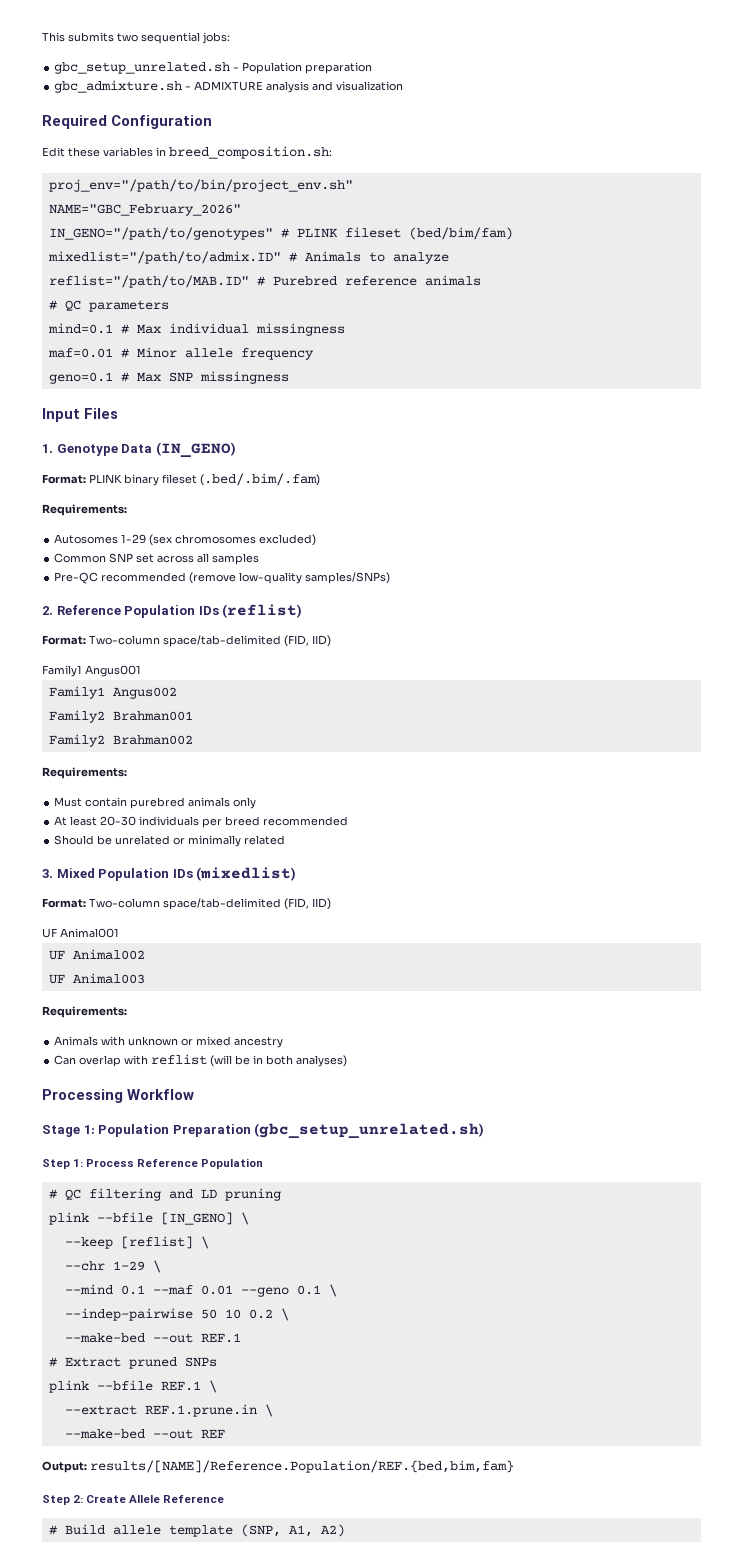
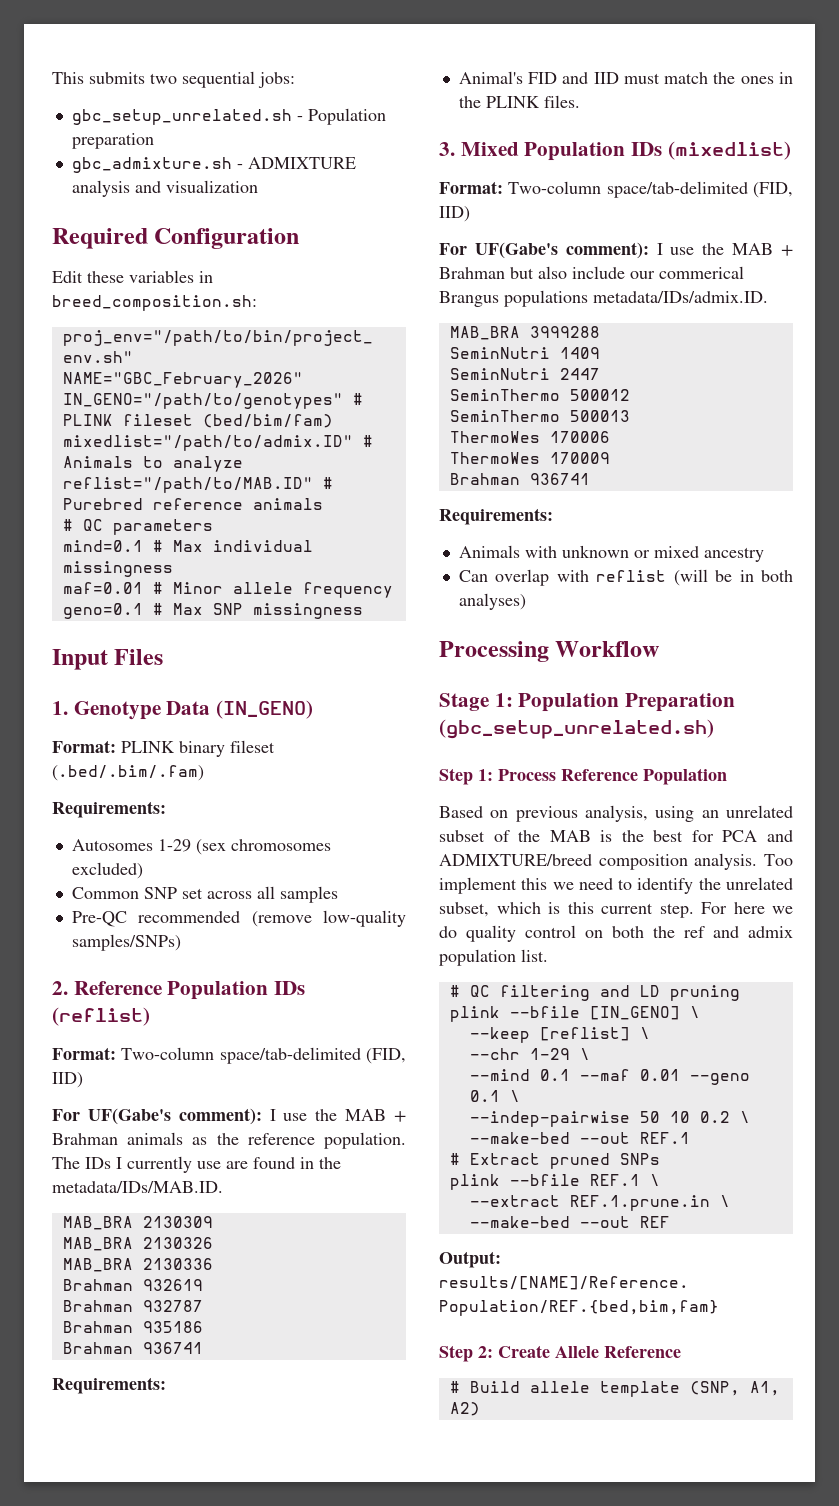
[42,665,141,677] [48,686,177,699] [48,710,193,723] [48,734,193,747] [42,767,127,779] [54,797,257,809] [54,816,349,828] [54,835,286,847] Family1 Angus001 // Family1 Angus002 // Family2 Brahman001 // Family2 Brahman002 // Requirements: // Must contain purebred animals only // At least 20-30 individuals per breed recommended // Should be unrelated or minimally related -> [52,1108,406,1125] [52,1132,406,1149] [52,1156,341,1173] [52,1181,223,1193] [62,1216,213,1230] [62,1237,213,1251] [62,1258,213,1272] [62,1279,203,1291] [62,1300,203,1312] [62,1321,203,1333] [62,1342,203,1354] [52,1377,166,1394] [458,71,793,84] [458,95,580,108] For UF(Gabe's comment): I use the MAB + Brahman animals as the reference population. The IDs I currently use are found in the metadata/IDs/MAB.ID. // MAB_BRA 2130309 // MAB_BRA 2130326 // MAB_BRA 2130336 // Brahman 932619 // Brahman 932787 // Brahman 935186 // Brahman 936741 // Requirements: // Animal's FID and IID must match the ones in the PLINK files.
[42,928,119,938] [48,949,145,960] [48,973,145,984] UF Animal001 // UF Animal002 // UF Animal003 -> [439,242,793,259] [439,266,744,279] [439,290,768,307] [449,326,600,340] [449,347,600,359] [449,368,600,380] [449,389,630,401] [449,410,630,422] [449,431,610,443] [449,452,610,464] [449,473,590,485] For UF(Gabe's comment): I use the MAB + Brahman but also include our commerical Brangus populations metadata/IDs/admix.ID. // MAB_BRA 3999288 // SeminNutri 1409 // SeminNutri 2447 // SeminThermo 500012 // SeminThermo 500013 // ThermoWes 170006 // ThermoWes 170009 // Brahman 936741
(264, 1163) none -> [439,805,793,822] [439,830,793,842] [439,853,793,870] [439,877,793,894] [439,902,793,918] [439,925,793,942] [439,949,548,966] // Based on previous analysis, using an unrelated subset of the MAB is the best for PCA and ADMIXTURE/breed composition analysis. Too implement this we need to identify the unrelated subset, which is this current step. For here we do quality control on both the ref and admix population list.

